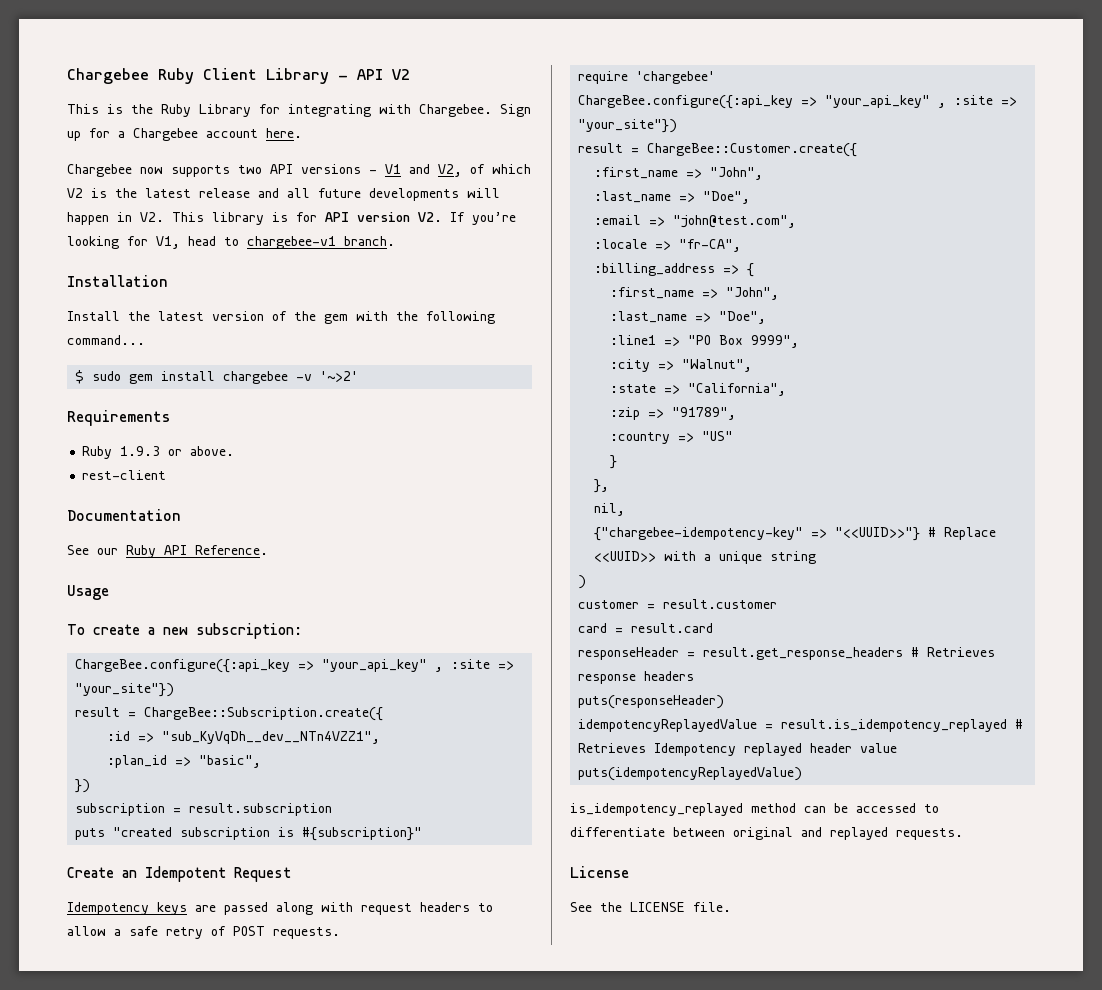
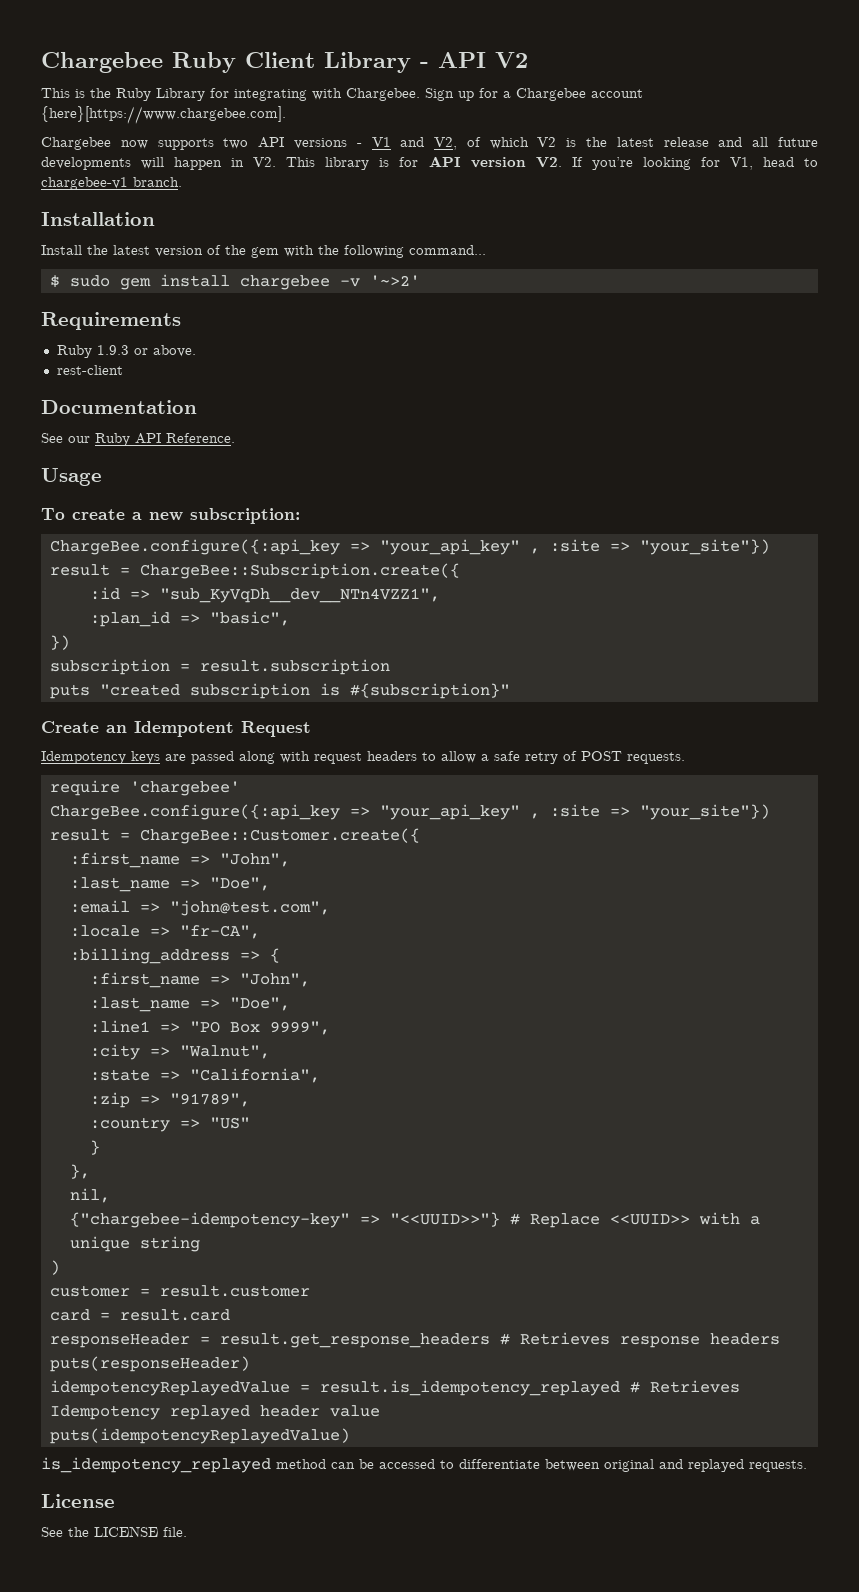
[266,128,302,138] here. -> [41,106,286,124] {here}[https://www.chargebee.com].

